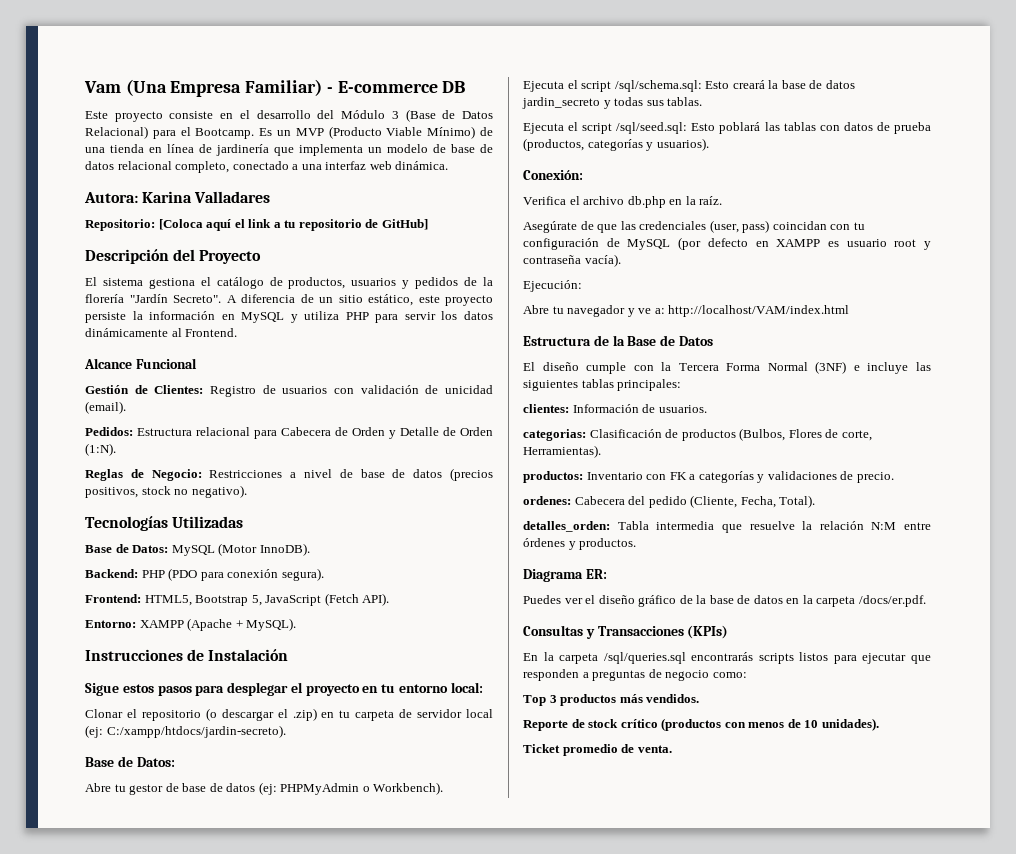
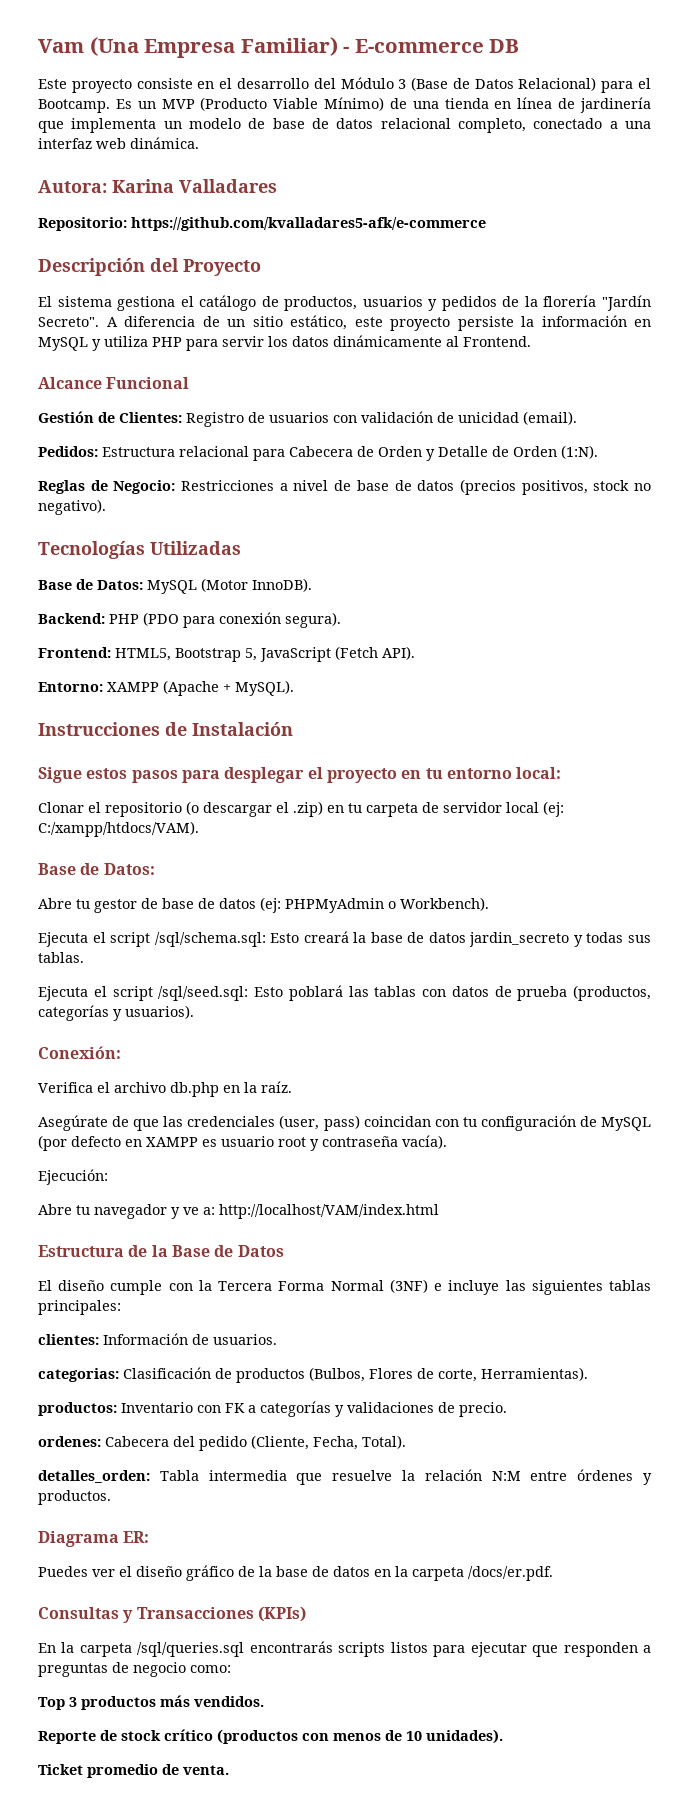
[158,219,428,231] [Coloca aquí el link a tu repositorio de GitHub] -> [131,217,486,231] https://github.com/kvalladares5-afk/e-commerce
[106,725,286,738] C:/xampp/htdocs/jardin-secreto). -> [38,821,199,837] C:/xampp/htdocs/VAM).

